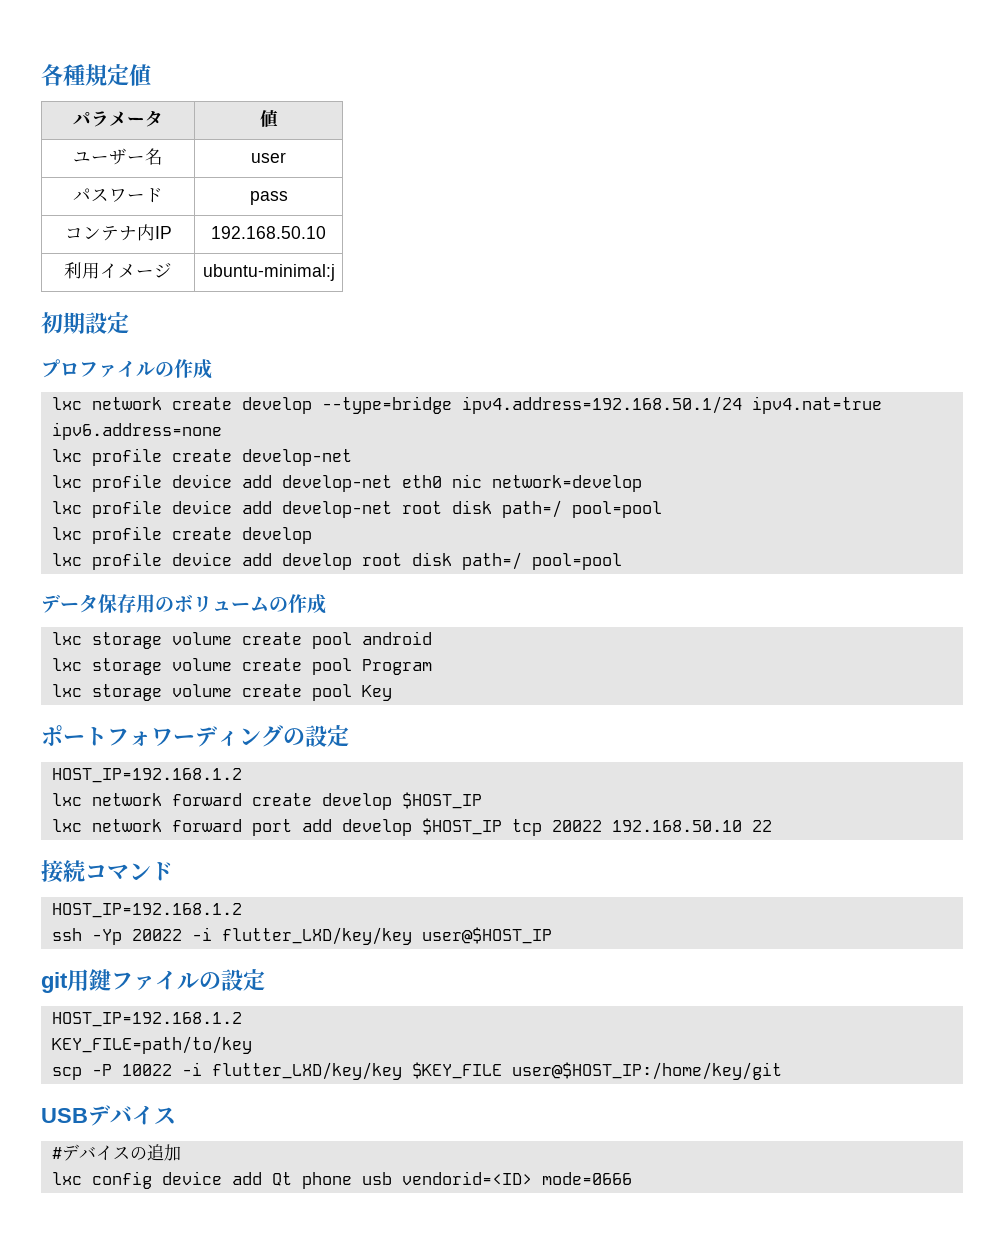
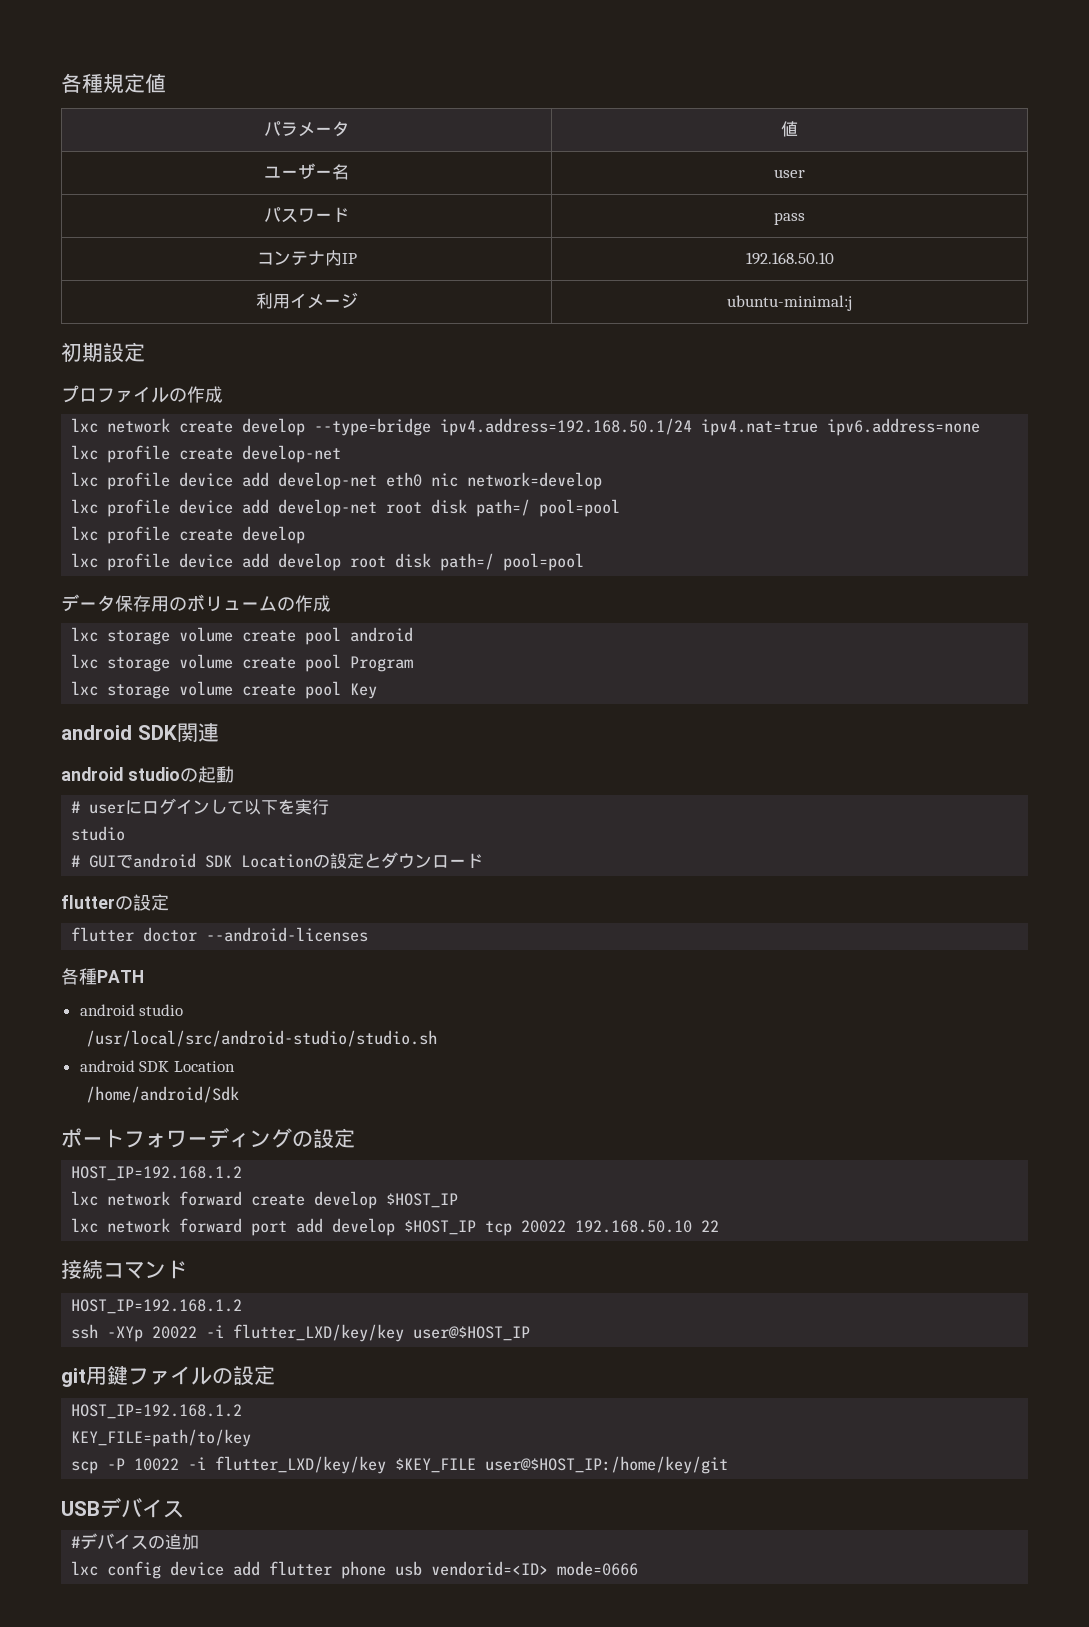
(392, 693) none -> [61,723,219,742] [61,766,234,783] [71,798,330,815] [71,826,126,841] [71,852,484,869] [61,894,169,911] [71,927,369,942] [61,968,144,985] [79,1004,184,1016] [86,1030,438,1047] [79,1060,235,1072] [86,1086,240,1103] // android SDK関連 // android studioの起動 // # userにログインして以下を実行 // studio // # GUIでandroid SDK Locationの設定とダウンロード // flutterの設定 // flutter doctor --android-licenses // 各種PATH // android studio // /usr/local/src/android-studio/studio.sh // android SDK Location // /home/android/Sdk
[91,929,122,945] -Yp -> [107,1326,144,1342] -XYp
[271,1172,292,1186] Qt -> [269,1561,333,1576] flutter

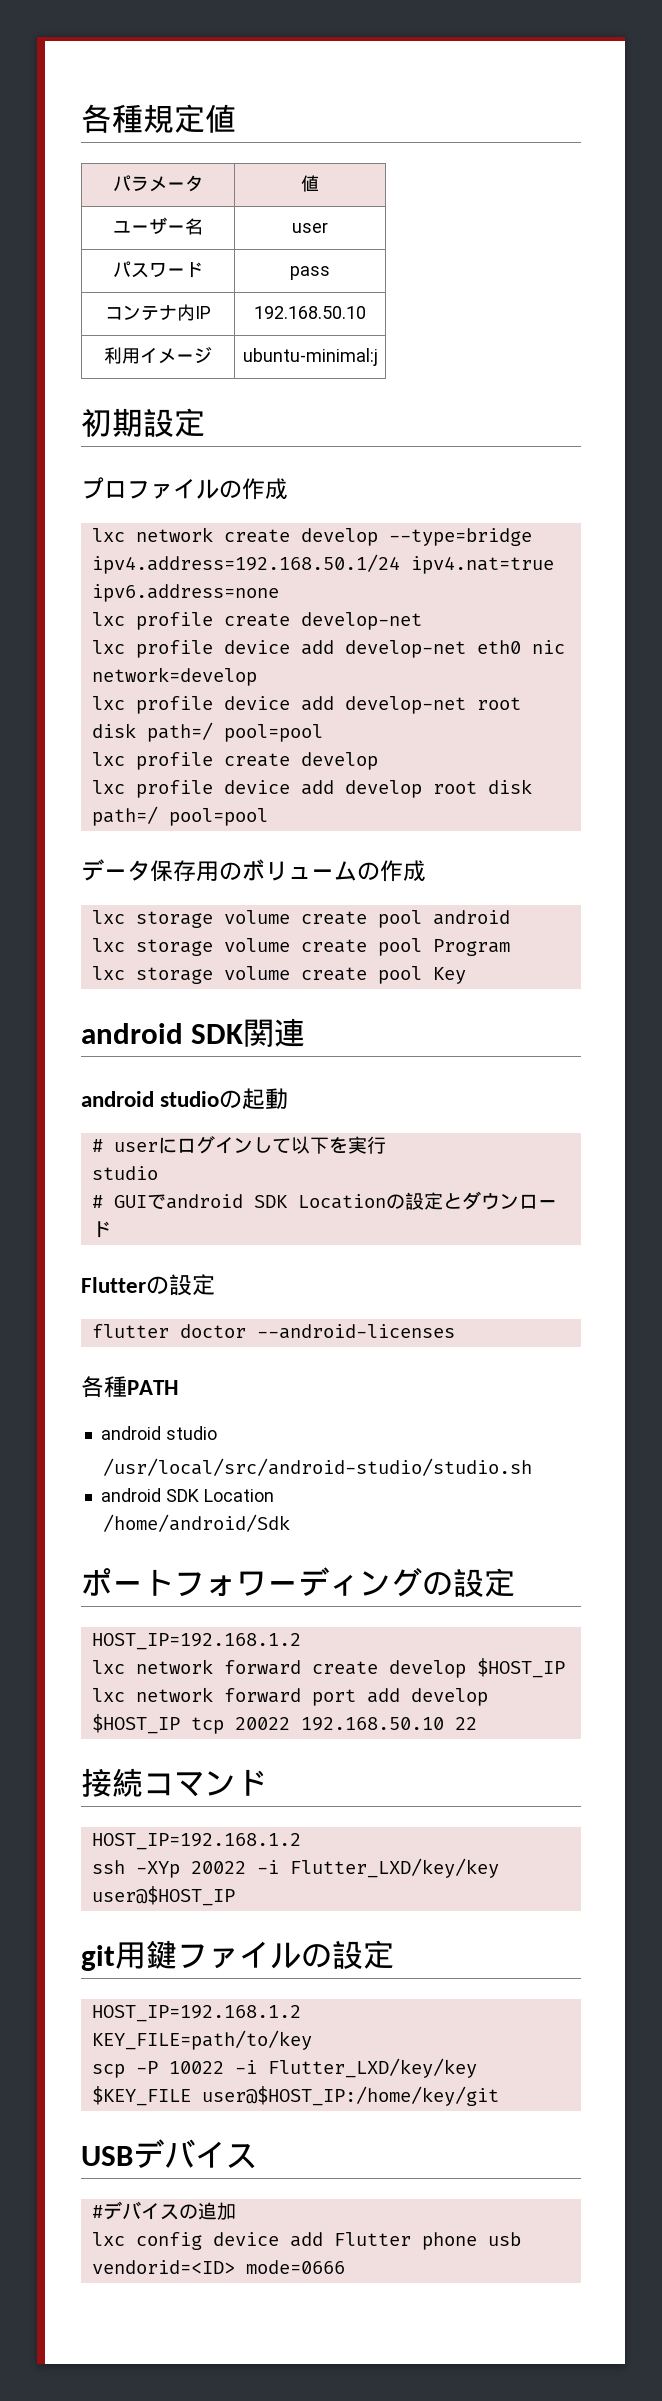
[61,895,115,909] flutter -> [81,1277,146,1293] Flutter
[233,1324,405,1342] flutter_LXD/key/key -> [289,1858,499,1878] Flutter_LXD/key/key
[215,1456,387,1474] flutter_LXD/key/key -> [267,2058,477,2078] Flutter_LXD/key/key
[269,1561,333,1576] flutter -> [333,2232,411,2246] Flutter

